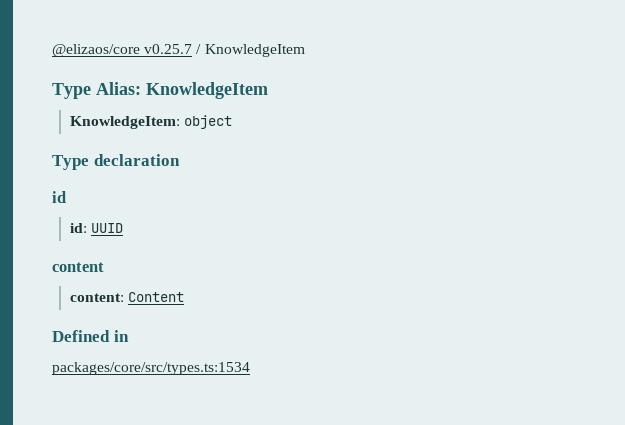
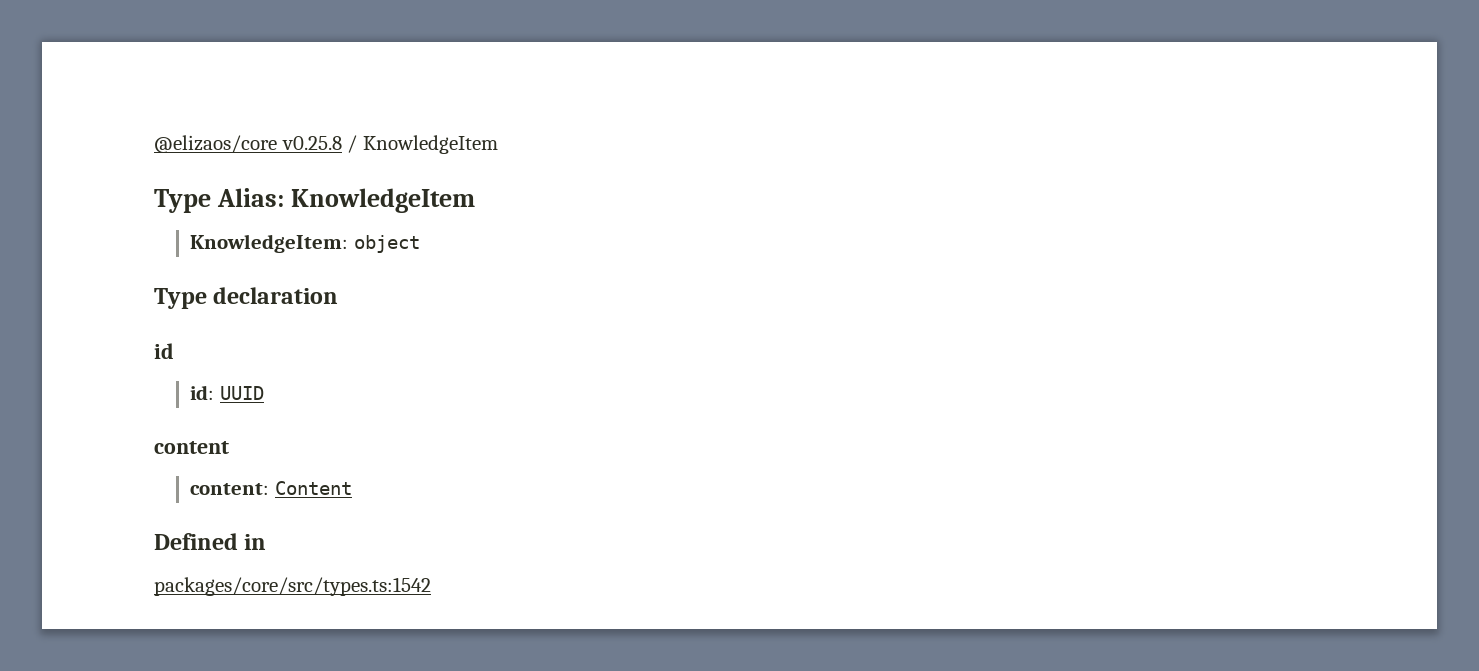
[144,44,193,54] v0.25.7 -> [281,136,342,150] v0.25.8
[52,362,250,375] packages/core/src/types.ts:1534 -> [154,577,431,596] packages/core/src/types.ts:1542

